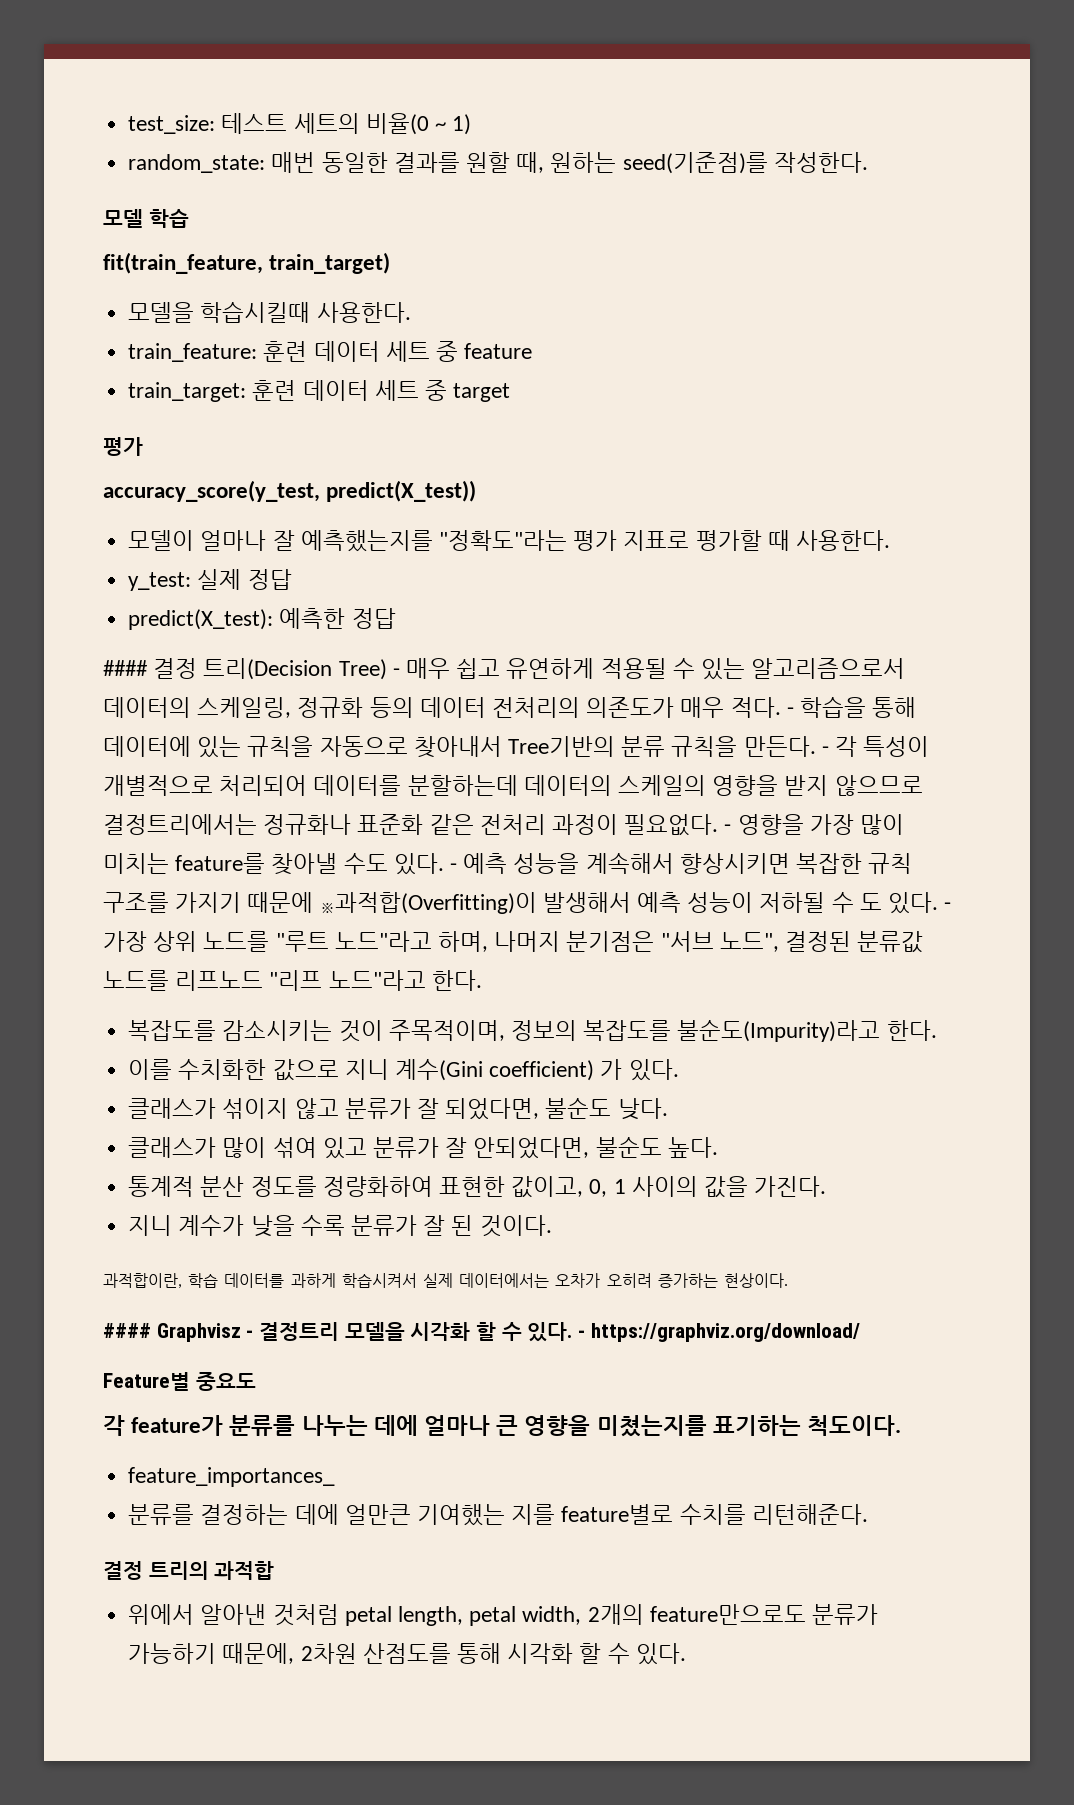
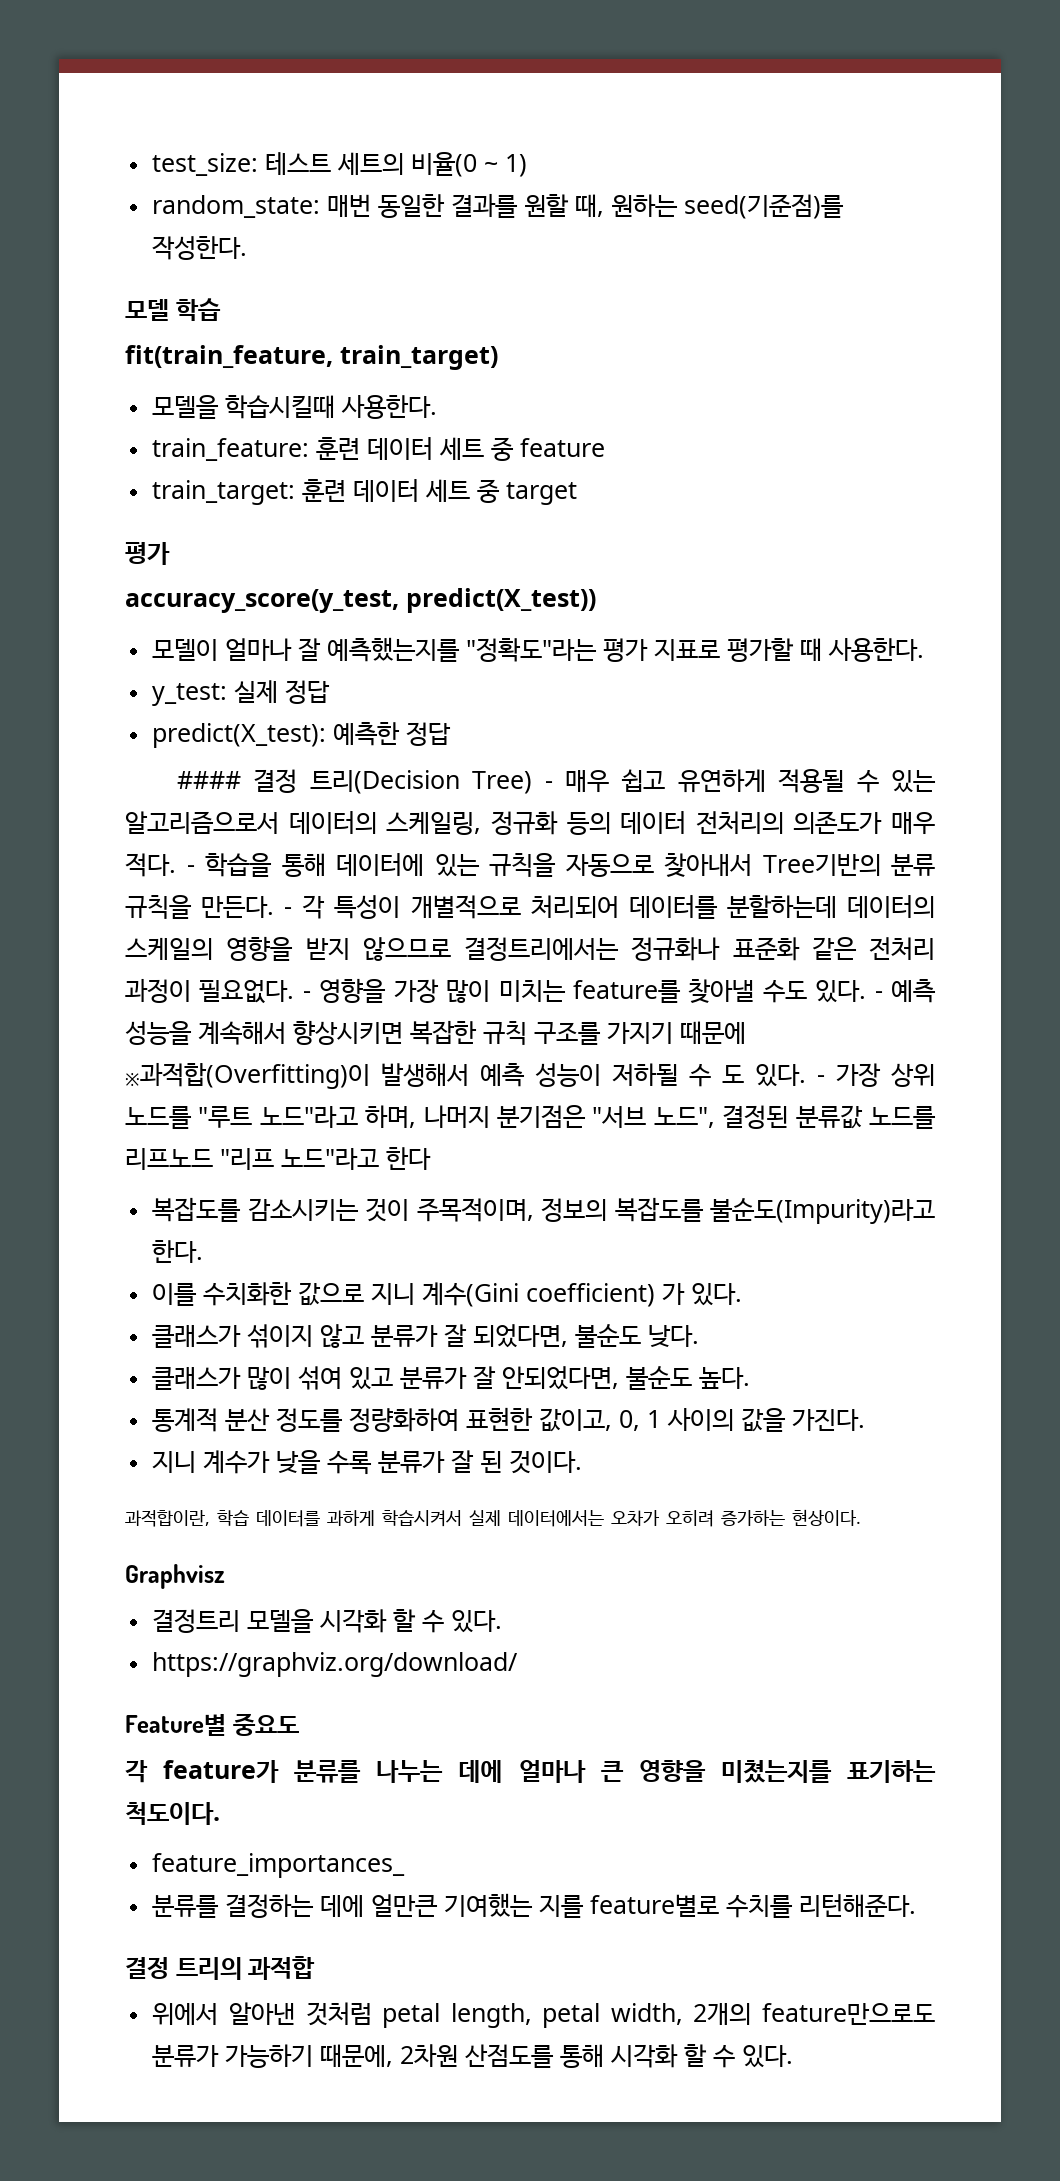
[431,970,482,991] 한다. -> [386,1147,431,1170] 한다
[103,1323,151,1338] #### -> (861, 1517) none
[246,1330,254,1338] - -> (225, 1576) //
[578,1330,586,1338] - -> (503, 1621) //

